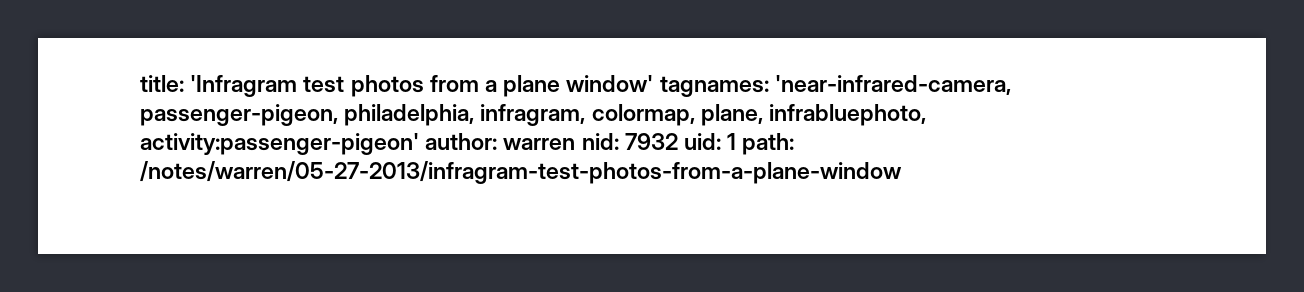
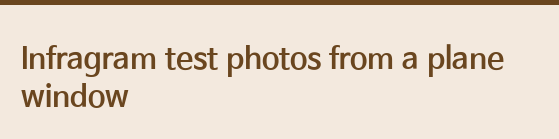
[140,75,298,97] title: 'Infragram -> [21,45,157,77] Infragram
[566,75,1011,97] [140,104,927,126] [140,133,795,155] [140,161,902,184] window' tagnames: 'near-infrared-camera, passenger-pigeon, philadelphia, infragram, colormap, plane, infrabluephoto, activity:passenger-pigeon' author: warren nid: 7932 uid: 1 path: /notes/warren/05-27-2013/infragram-test-photos-from-a-plane-window -> [21,83,129,108] window

